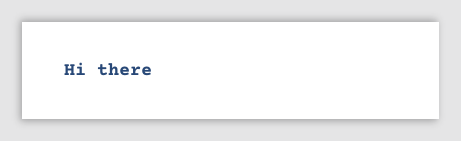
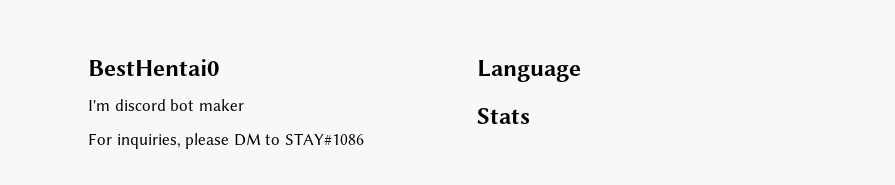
[64,62,152,76] Hi there -> [88,59,219,76] [88,99,244,111] [88,133,364,149] [477,60,581,82] [477,108,530,124] BestHentai0 // I'm discord bot maker // For inquiries, please DM to STAY#1086 // Language // Stats

